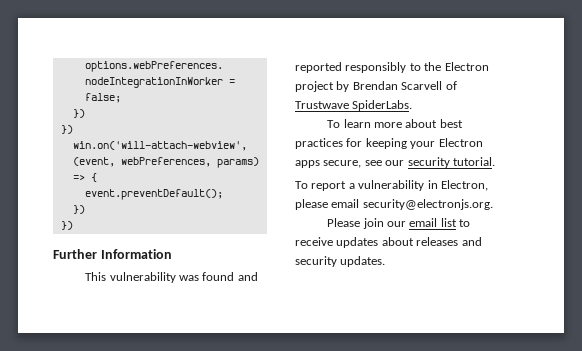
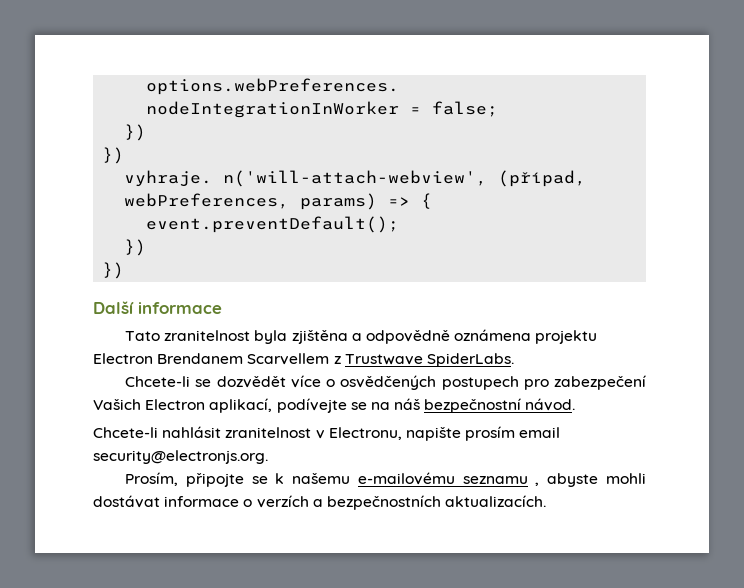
[72,141,247,151] [72,157,115,167] win.on('will-attach-webview', (event, -> [124,170,587,187] vyhraje. n('will-attach-webview', (případ,
[53,249,172,259] [85,272,258,283] [295,62,489,73] [295,81,457,92] [295,100,413,111] [327,119,463,128] [295,138,483,149] [295,157,495,168] [295,180,488,191] [295,199,493,210] [327,218,471,229] [295,237,482,248] [295,256,386,267] Further Information // This vulnerability was found and reported responsibly to the Electron project by Brendan Scarvell of Trustwave SpiderLabs. // To learn more about best practices for keeping your Electron apps secure, see our security tutorial. // To report a vulnerability in Electron, please email security@electronjs.org. // Please join our email list to receive updates about releases and security updates. -> [93,301,222,314] [125,329,598,344] [93,353,514,367] [125,375,646,390] [93,398,576,413] [93,426,561,441] [93,450,268,464] [125,472,646,487] [93,495,547,510] Další informace // Tato zranitelnost byla zjištěna a odpovědně oznámena projektu Electron Brendanem Scarvellem z Trustwave SpiderLabs. // Chcete-li se dozvědět více o osvědčených postupech pro zabezpečení Vašich Electron aplikací, podívejte se na náš bezpečnostní návod. // Chcete-li nahlásit zranitelnost v Electronu, napište prosím email security@electronjs.org. // Prosím, připojte se k našemu e-mailovému seznamu , abyste mohli dostávat informace o verzích a bezpečnostních aktualizacích.

